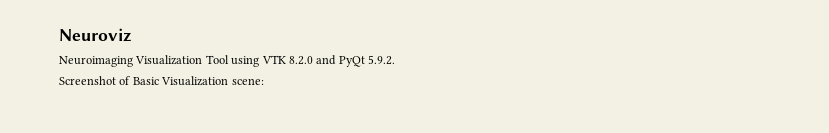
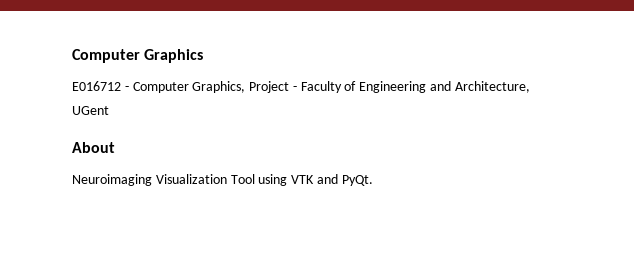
[59,28,131,42] Neuroviz -> [72,49,204,63] [72,81,530,93] [72,106,109,115] [72,142,115,153] Computer Graphics // E016712 - Computer Graphics, Project - Faculty of Engineering and Architecture, UGent // About
[288,55,395,67] [59,76,264,86] 8.2.0 and PyQt 5.9.2. // Screenshot of Basic Visualization scene: -> [316,174,373,186] and PyQt.

